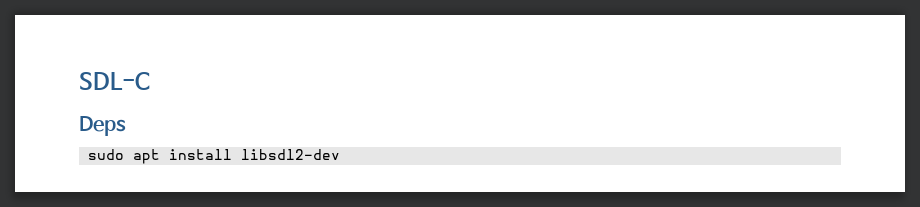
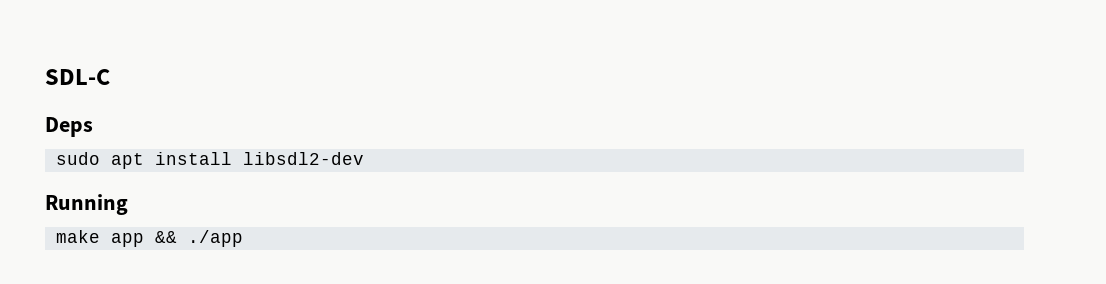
(340, 154) none -> [45,194,128,215] [55,230,243,247] // Running // make app && ./app

